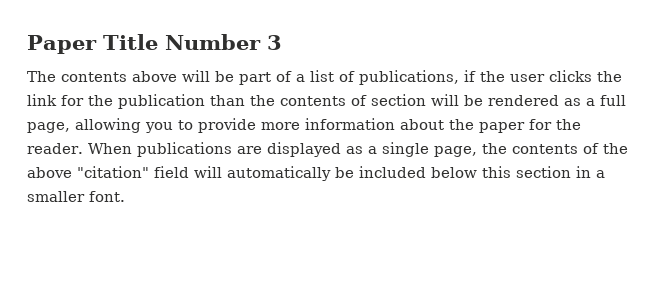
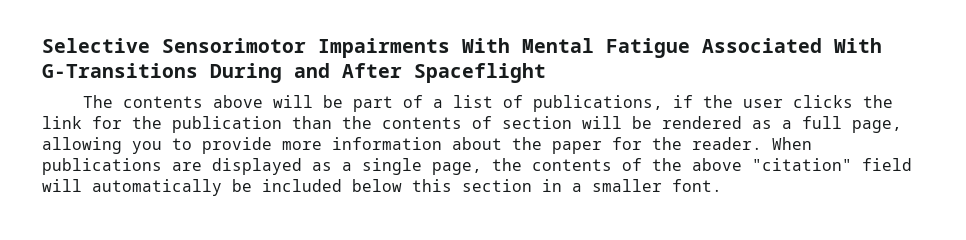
[27,34,282,54] Paper Title Number 3 -> [42,38,882,58] [42,63,546,83] Selective Sensorimotor Impairments With Mental Fatigue Associated With G-Transitions During and After Spaceflight

